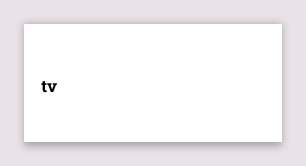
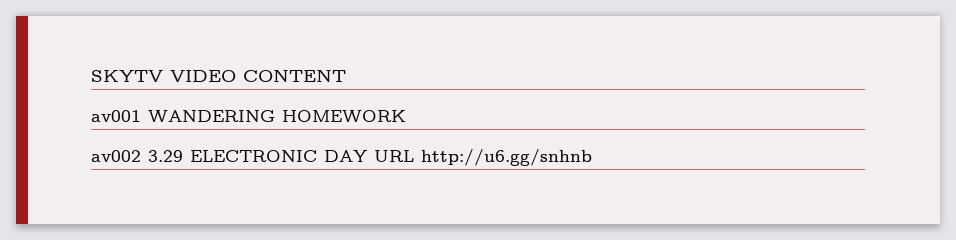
[41,81,57,93] tv -> [91,69,346,82] [91,110,406,122] [91,149,592,166] SKYTV VIDEO CONTENT // av001 WANDERING HOMEWORK // av002 3.29 ELECTRONIC DAY URL http://u6.gg/snhnb

